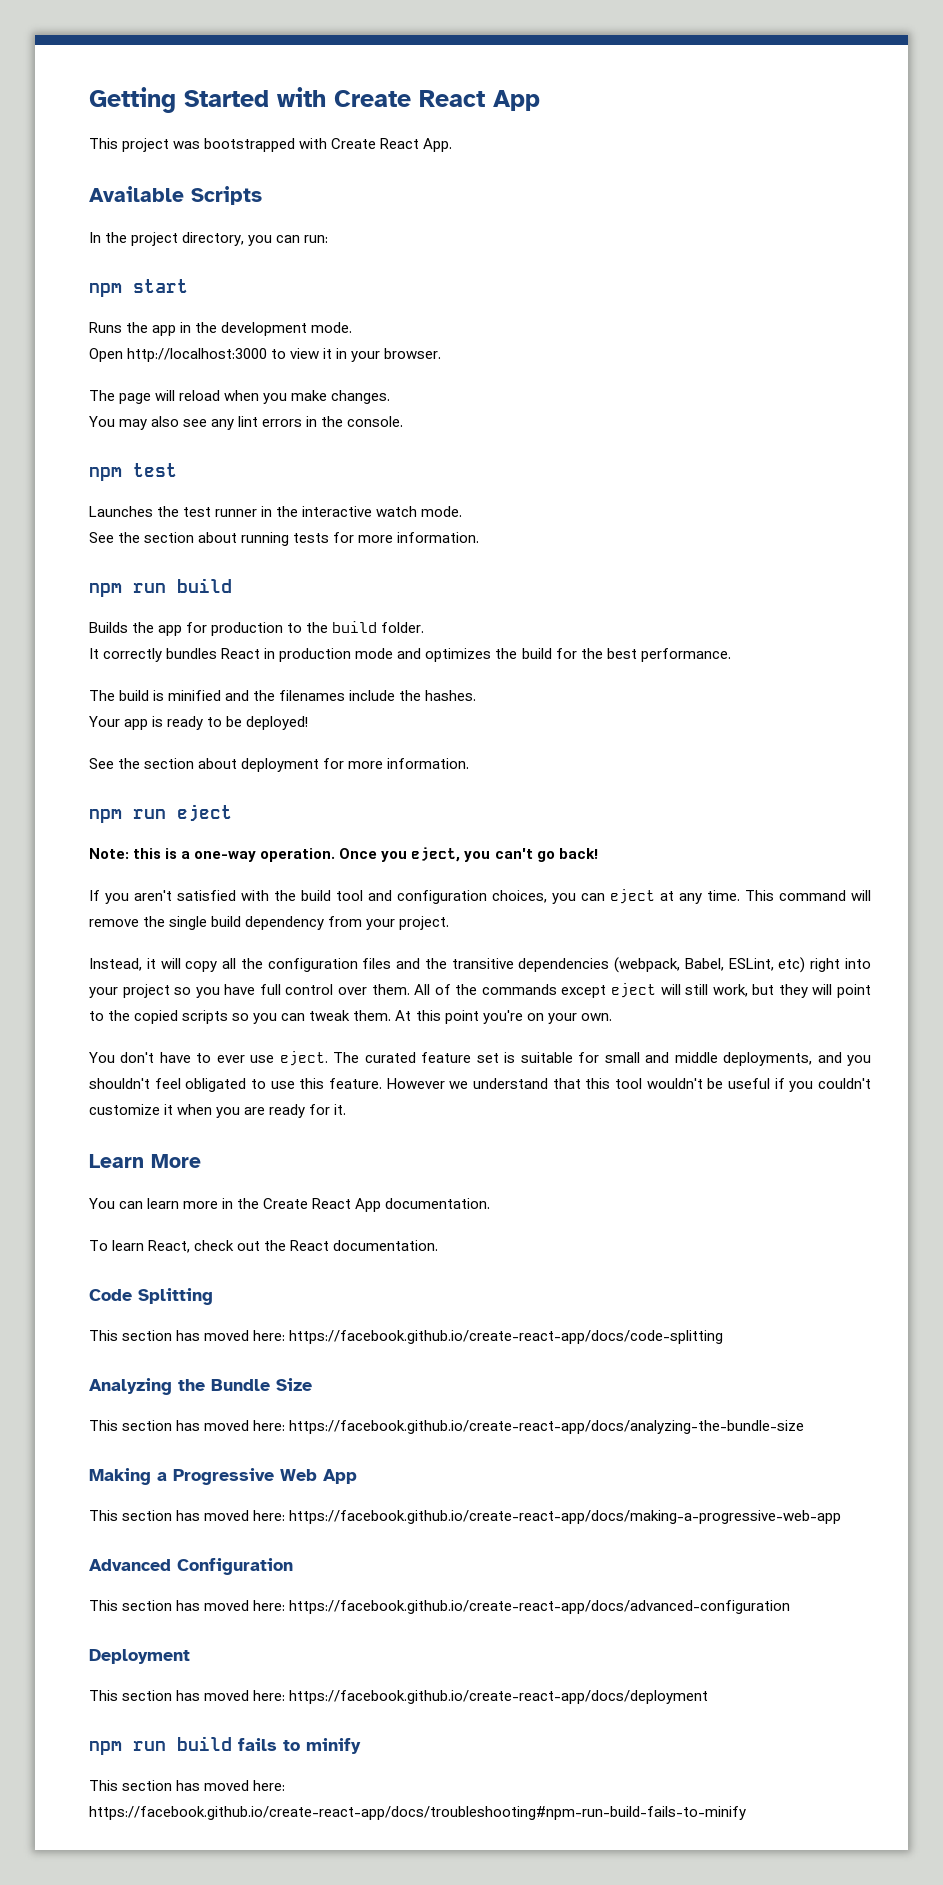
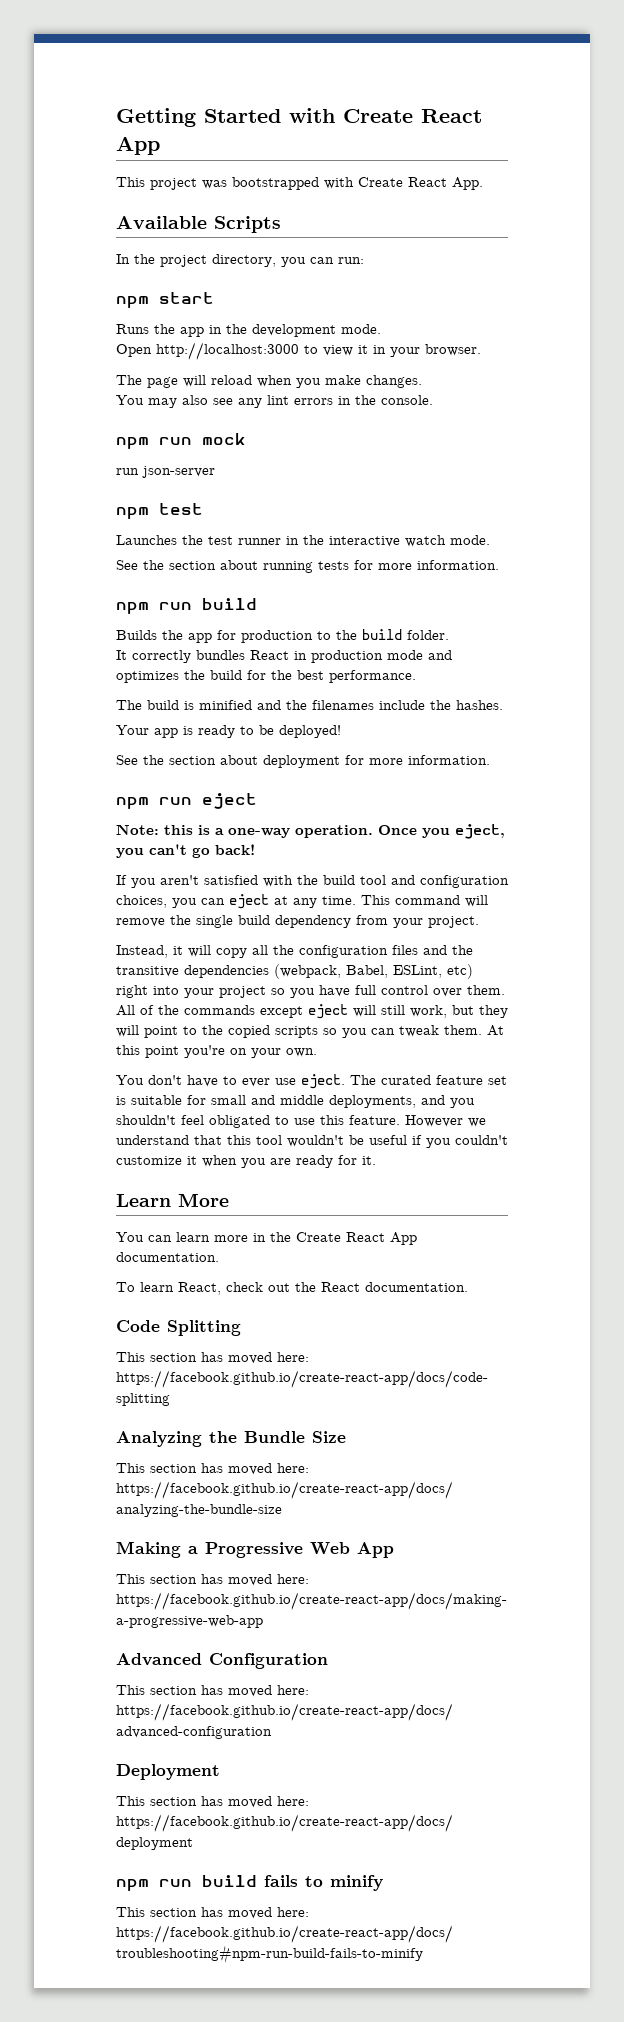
(404, 421) none -> [116,433,246,449] [116,466,215,478] // npm run mock // run json-server

